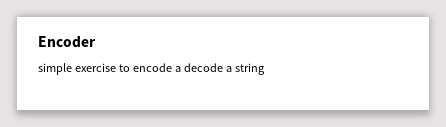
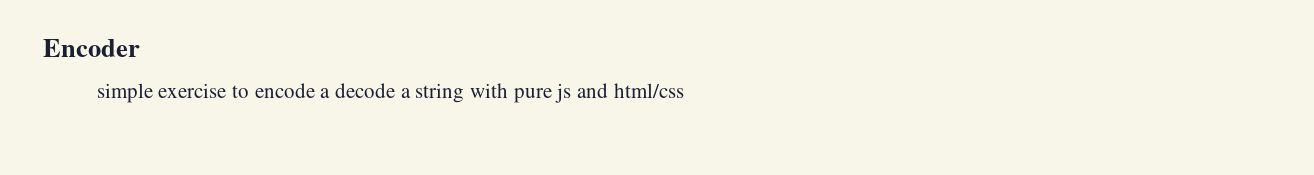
(265, 69) none -> [469,83,684,103] with pure js and html/css

